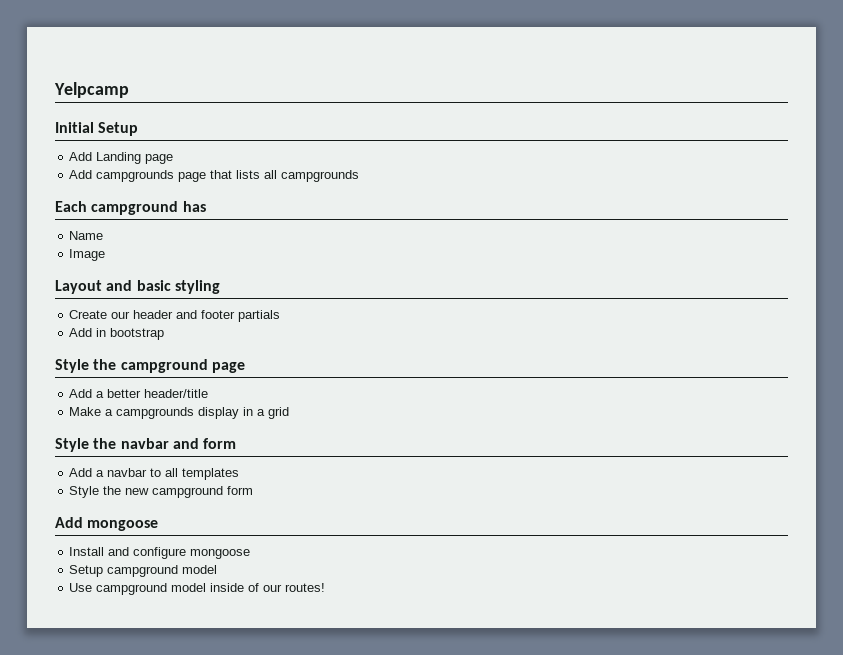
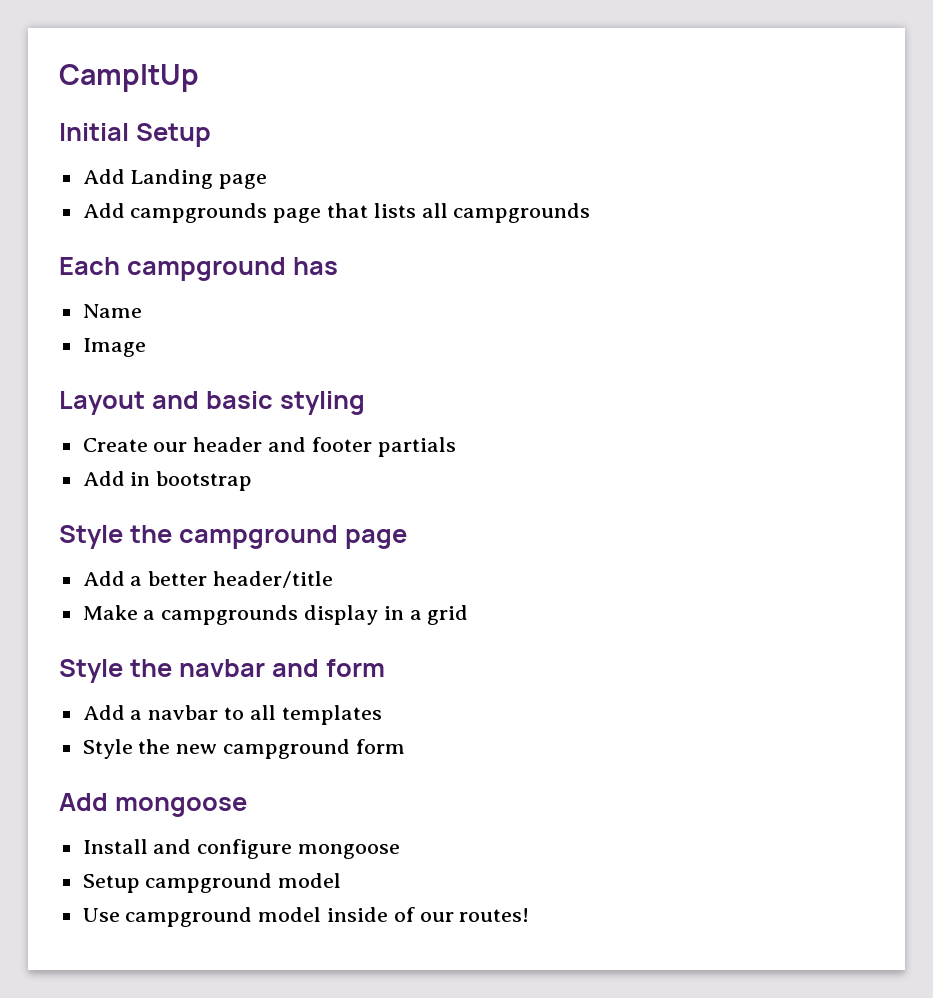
[54,82,129,98] Yelpcamp -> [59,64,199,92] CampItUp

